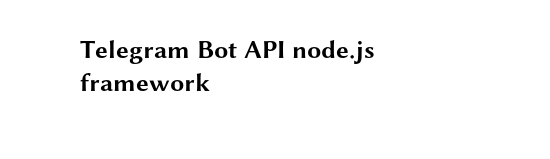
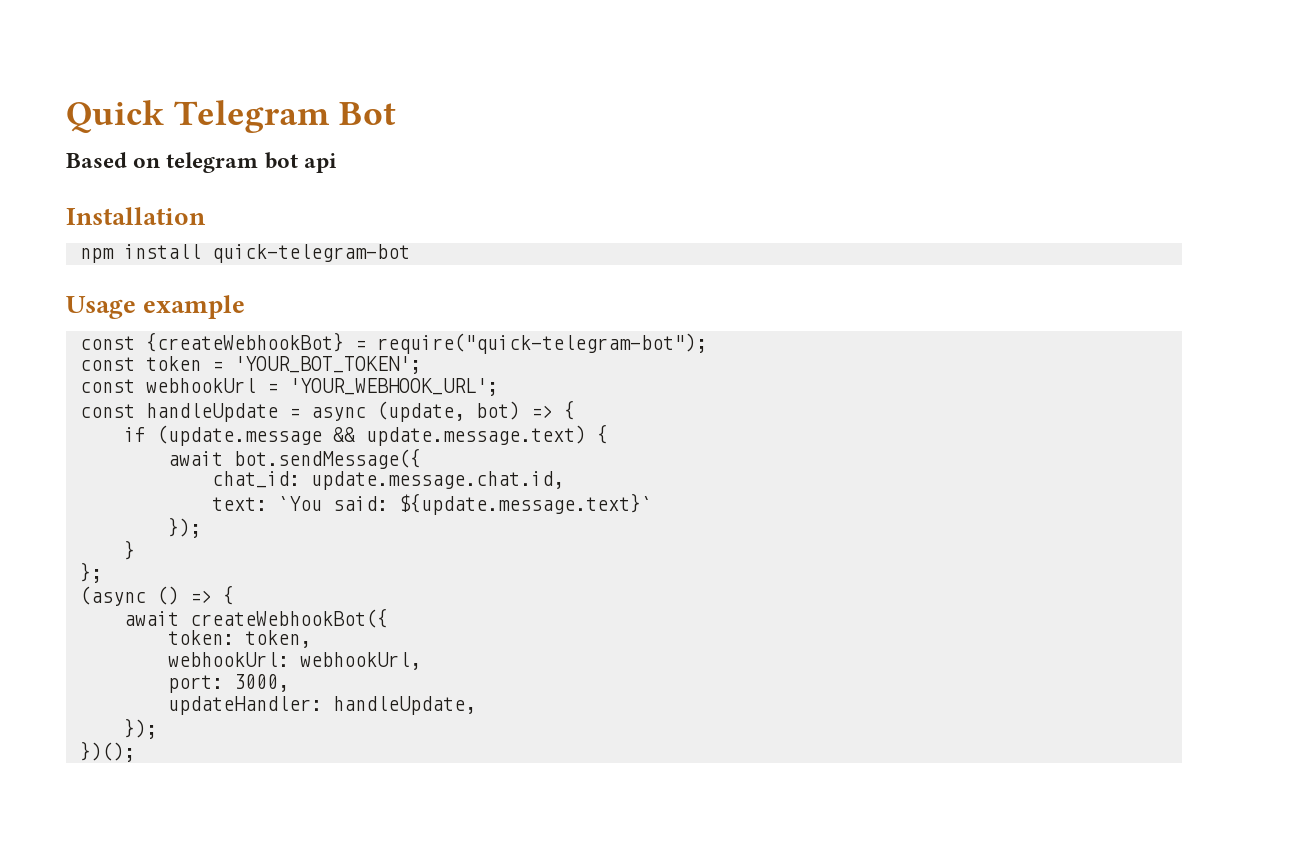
(80, 52) none -> [66,100,164,133] Quick
[243,40,375,64] [80,73,210,91] API node.js framework -> [66,152,337,173] [66,207,206,225] [79,244,410,263] [66,295,246,319] [79,332,707,354] [79,356,421,374] [79,378,498,396] [79,400,575,422] [123,424,608,446] [167,448,421,469] [211,471,564,490] [211,493,652,515] [167,517,201,538] [123,540,135,560] [79,562,102,583] [79,585,234,606] [123,608,388,628] [167,630,311,648] [167,652,421,670] [167,674,289,693] [167,696,476,715] [123,718,157,739] [79,741,135,762] // Based on telegram bot api // Installation // npm install quick-telegram-bot // Usage example // const {createWebhookBot} = require("quick-telegram-bot"); // const token = 'YOUR_BOT_TOKEN'; // const webhookUrl = 'YOUR_WEBHOOK_URL'; // const handleUpdate = async (update, bot) => { // if (update.message && update.message.text) { // await bot.sendMessage({ // chat_id: update.message.chat.id, // text: `You said: ${update.message.text}` // }); // } // }; // (async () => { // await createWebhookBot({ // token: token, // webhookUrl: webhookUrl, // port: 3000, // updateHandler: handleUpdate, // }); // })();

